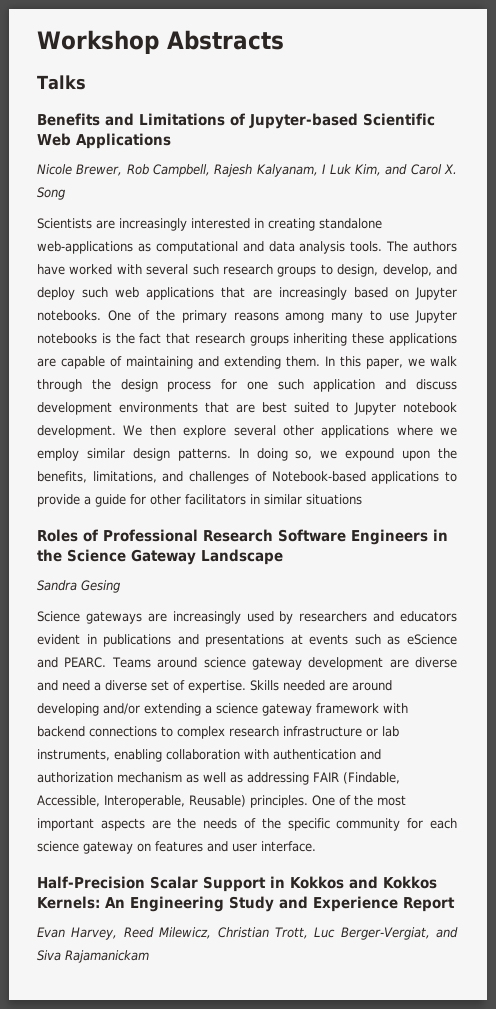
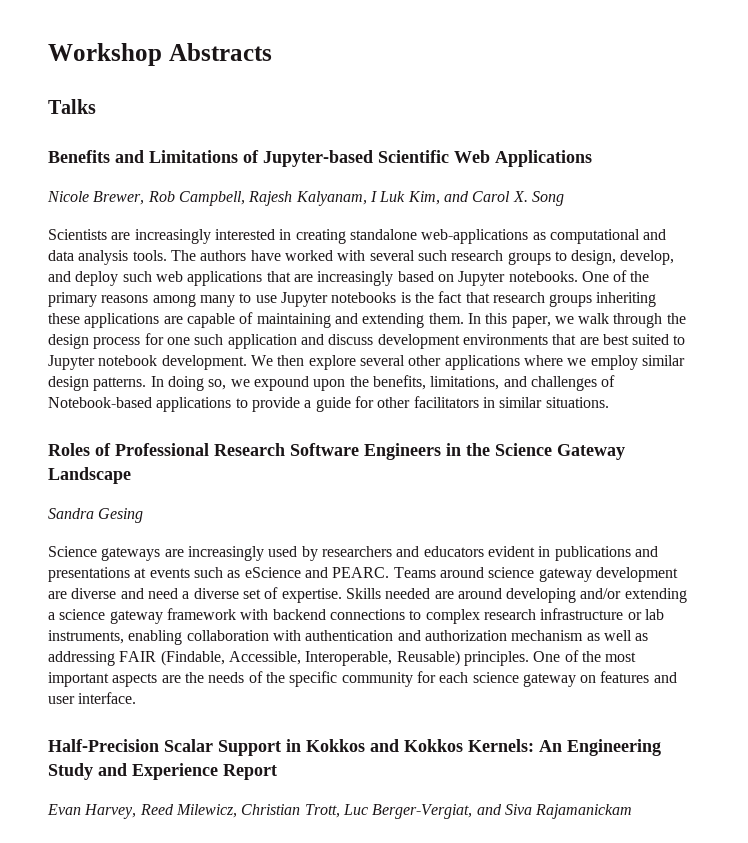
[306,494,362,505] situations -> [545,397,609,408] situations.

